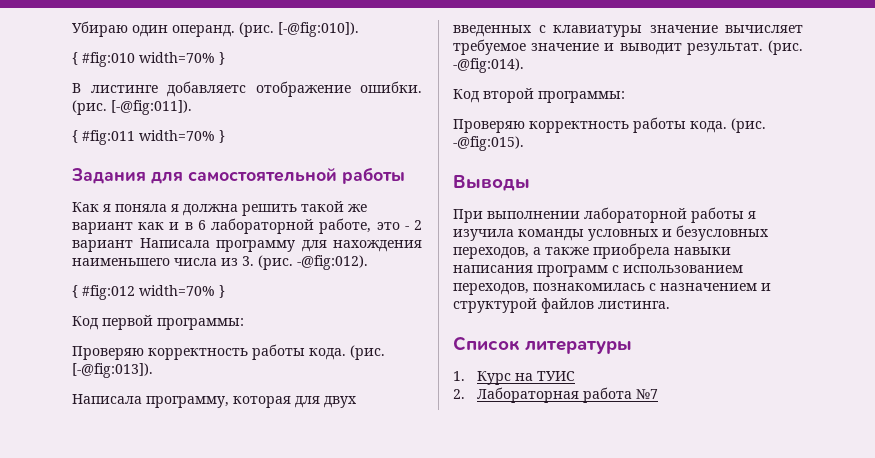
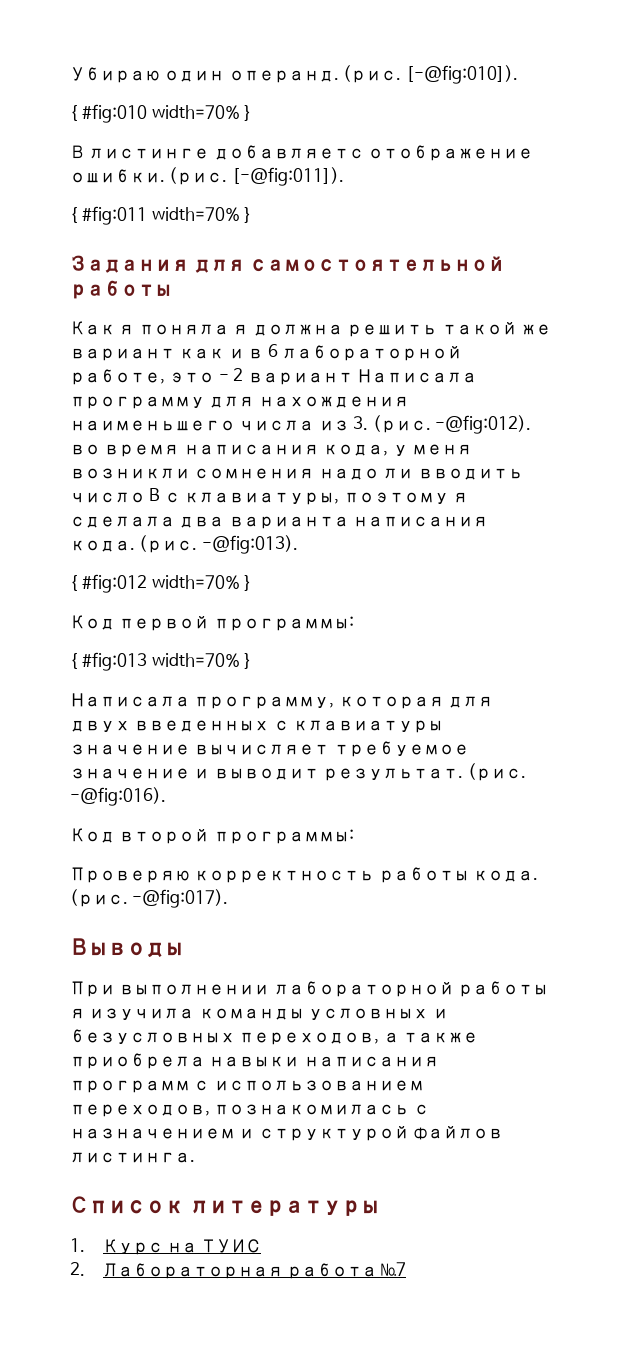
(368, 262) none -> [70,444,473,457] [70,468,523,480] [70,488,469,505] [70,516,489,529] [70,535,298,554] во время написания кода, у меня возникли сомнения надо ли вводить число B с клавиатуры, поэтому я сделала два варианта написания кода. (рис. -@fig:013).
[72,344,385,360] [72,363,153,378] Проверяю корректность работы кода. (рис. [-@fig:013]). -> [70,652,253,671] { #fig:013 width=70% }
[453,58,524,73] -@fig:014). -> [70,787,166,806] -@fig:016).
[453,136,524,151] -@fig:015). -> [132,889,229,908] -@fig:017).

